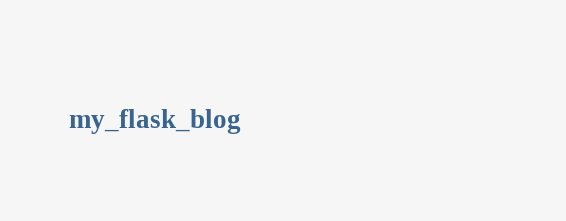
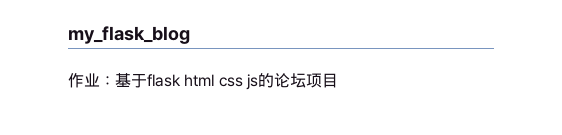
(241, 121) none -> [68,73,338,90] // 作业：基于flask html css js的论坛项目

